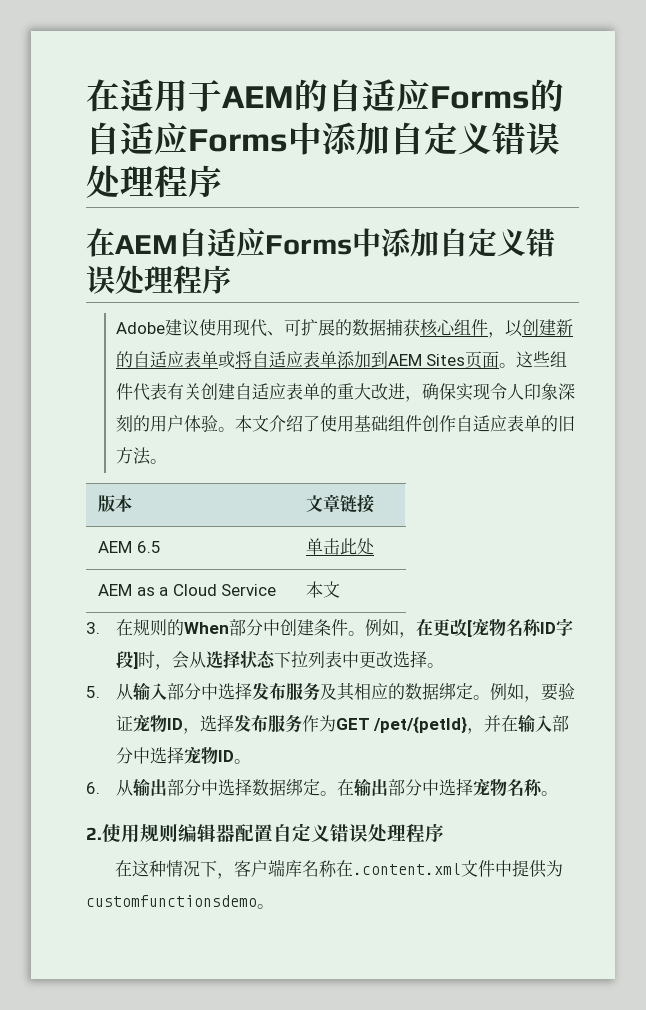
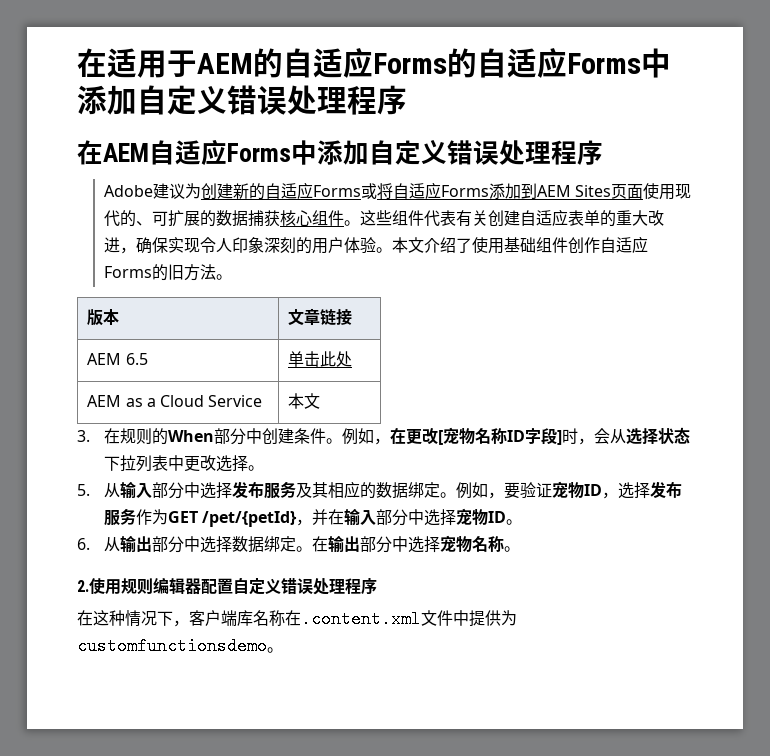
(199, 327) none -> [184,182,644,200] 为创建新的自适应Forms或将自适应Forms添加到AEM Sites页面
(267, 328) none -> [119,210,136,227] 的
[487,319,573,338] [115,351,500,369] ，以创建新的自适应表单或将自适应表单添加到AEM Sites页面 -> (344, 218) none
[506,415,541,432] 表单 -> [103,266,152,278] Forms

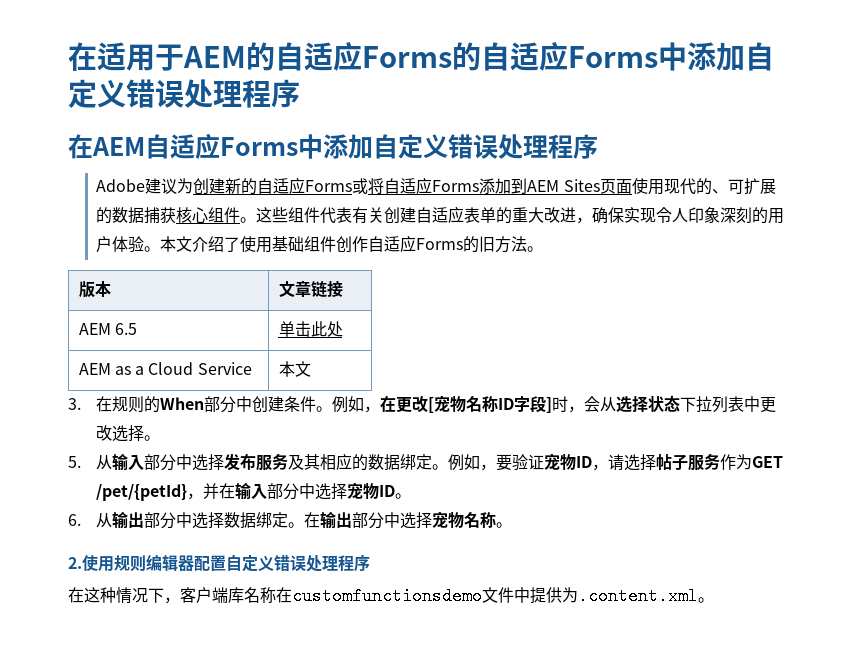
[617,481,682,499] 选择发布 -> [608,454,689,471] 请选择帖子
[301,610,421,628] .content.xml -> [292,587,482,605] customfunctionsdemo
[77,637,267,655] customfunctionsdemo -> [578,587,698,605] .content.xml

